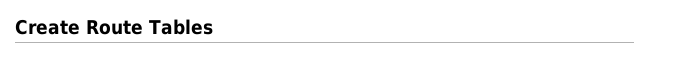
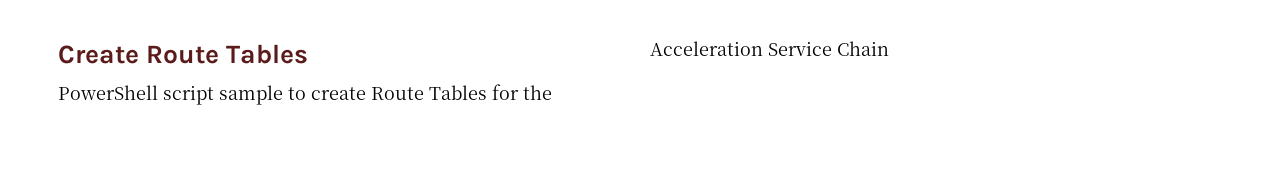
(213, 27) none -> [58,84,552,105] [650,41,889,56] // PowerShell script sample to create Route Tables for the Acceleration Service Chain

